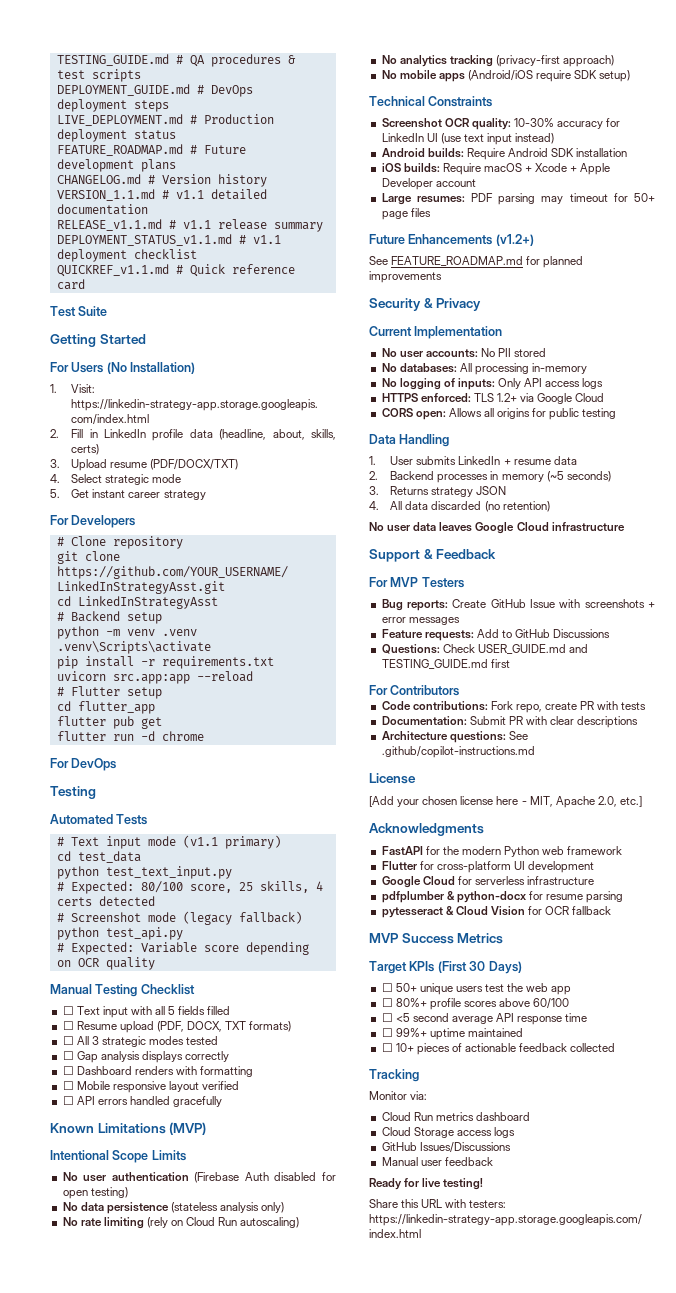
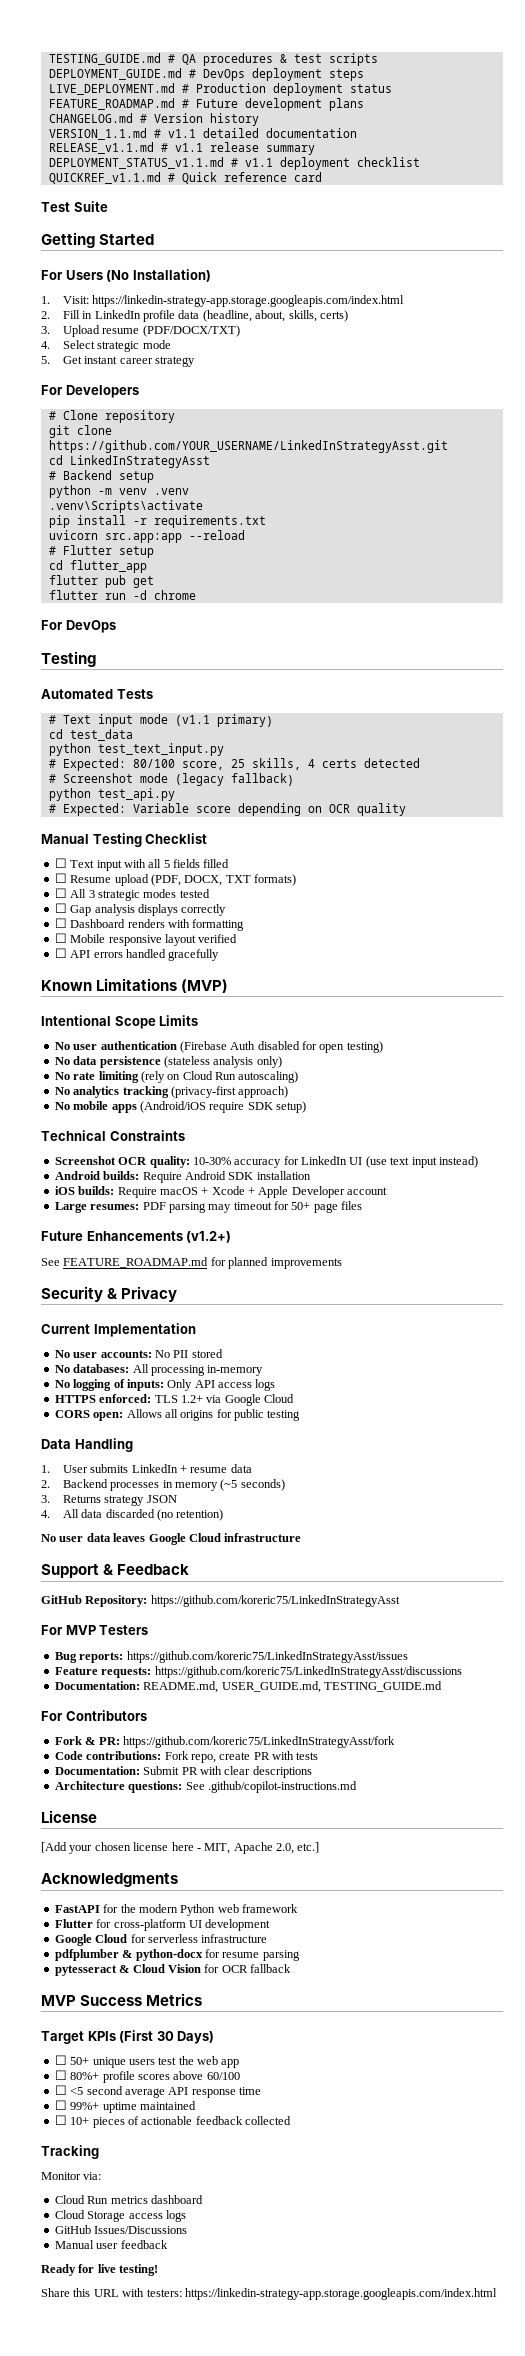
(497, 554) none -> [41,1595,400,1607] // GitHub Repository: https://github.com/koreric75/LinkedInStrategyAsst
[452,599,655,608] [381,617,460,625] [381,629,611,641] [381,644,588,654] [381,659,510,669] Create GitHub Issue with screenshots + error messages // Feature requests: Add to GitHub Discussions // Questions: Check USER_GUIDE.md and TESTING_GUIDE.md first -> [126,1651,408,1663] [54,1666,462,1678] [54,1681,442,1693] https://github.com/koreric75/LinkedInStrategyAsst/issues // Feature requests: https://github.com/koreric75/LinkedInStrategyAsst/discussions // Documentation: README.md, USER_GUIDE.md, TESTING_GUIDE.md
(460, 690) none -> [54,1736,395,1748] // Fork & PR: https://github.com/koreric75/LinkedInStrategyAsst/fork

